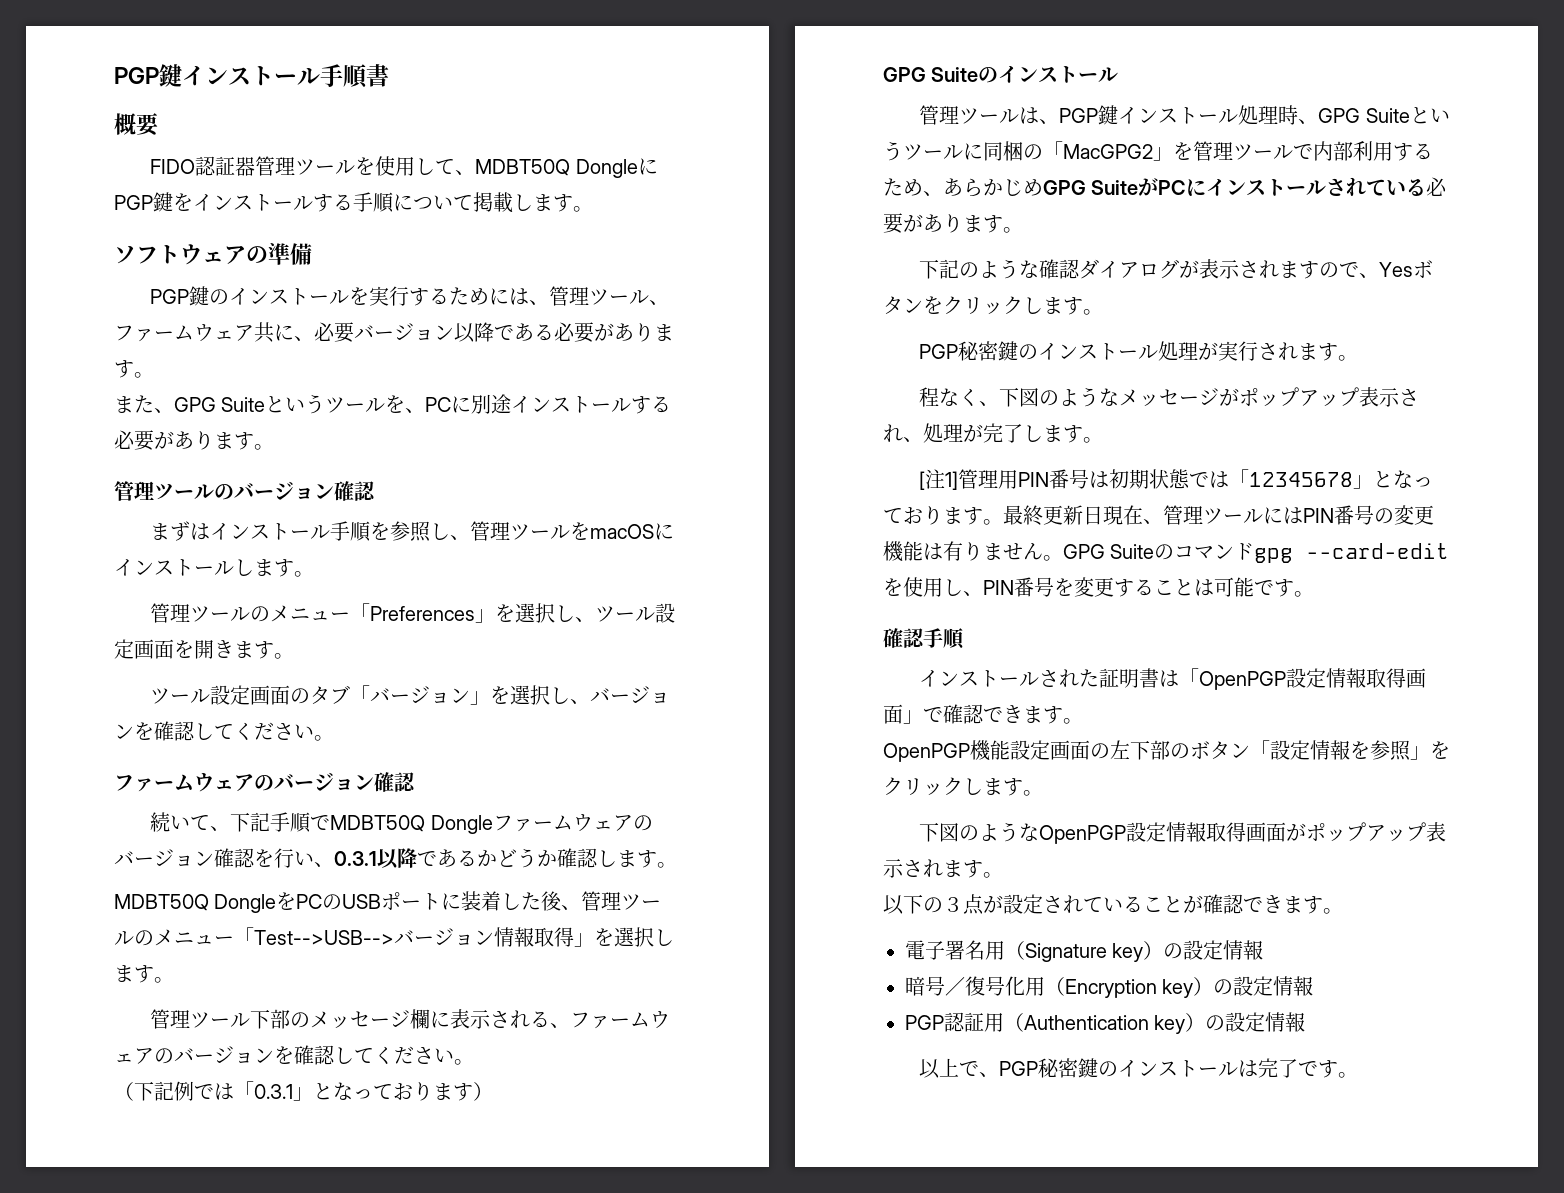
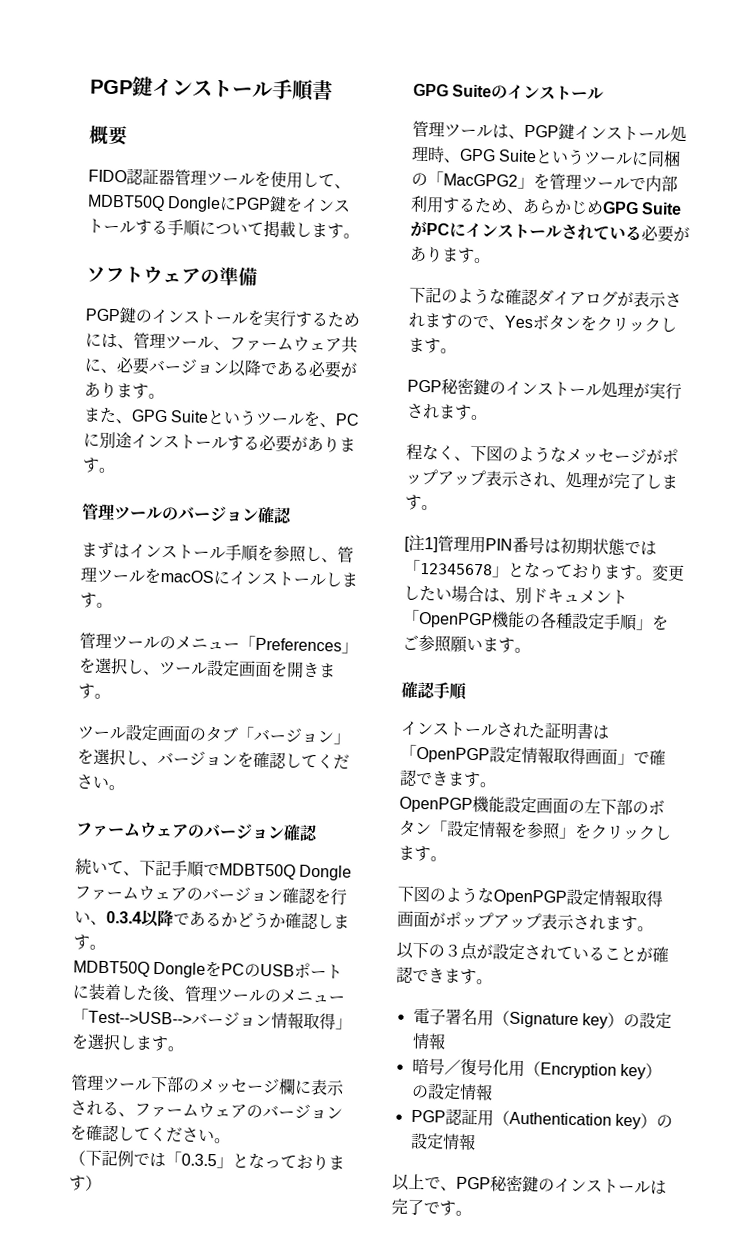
[334,851,377,866] 0.3.1 -> [106,911,142,924] 0.3.4
[254,1084,293,1099] 0.3.1 -> [181,1153,217,1167] 0.3.5
[1003,505,1434,526] [883,541,1450,563] [883,577,1274,597] 最終更新日現在、管理ツールにはPIN番号の変更機能は有りません。GPG Suiteのコマンドgpg --card-editを使用し、PIN番号を変更することは可能で -> [651,564,685,582] [403,585,628,605] [403,609,669,632] [402,634,499,653] 変更したい場合は、別ドキュメント「OpenPGP機能の各種設定手順」をご参照願いま

